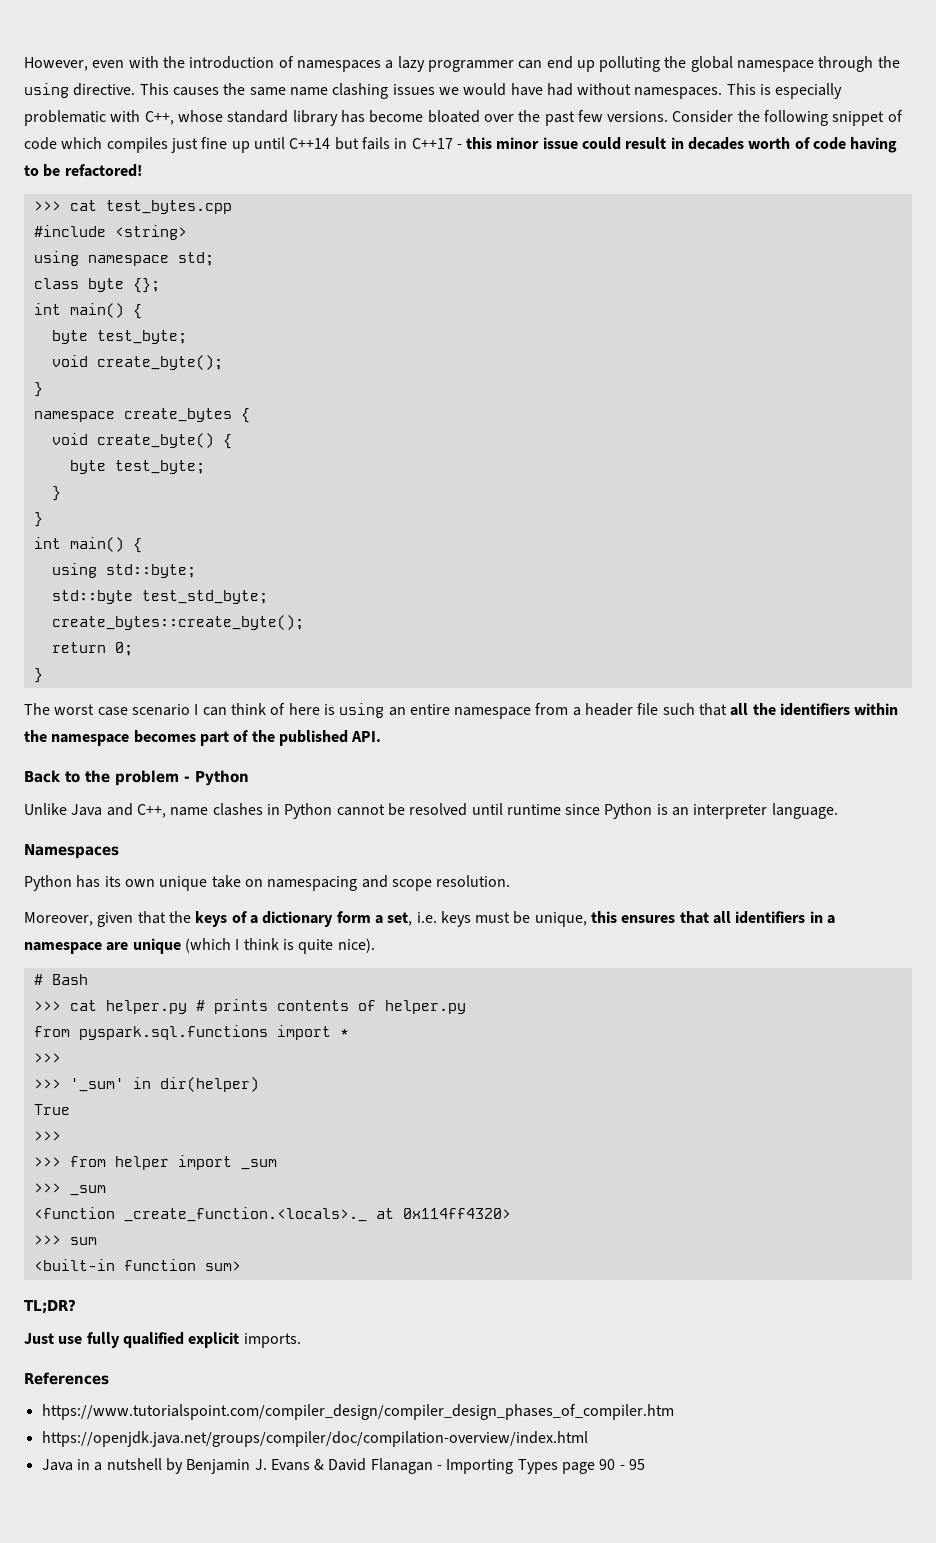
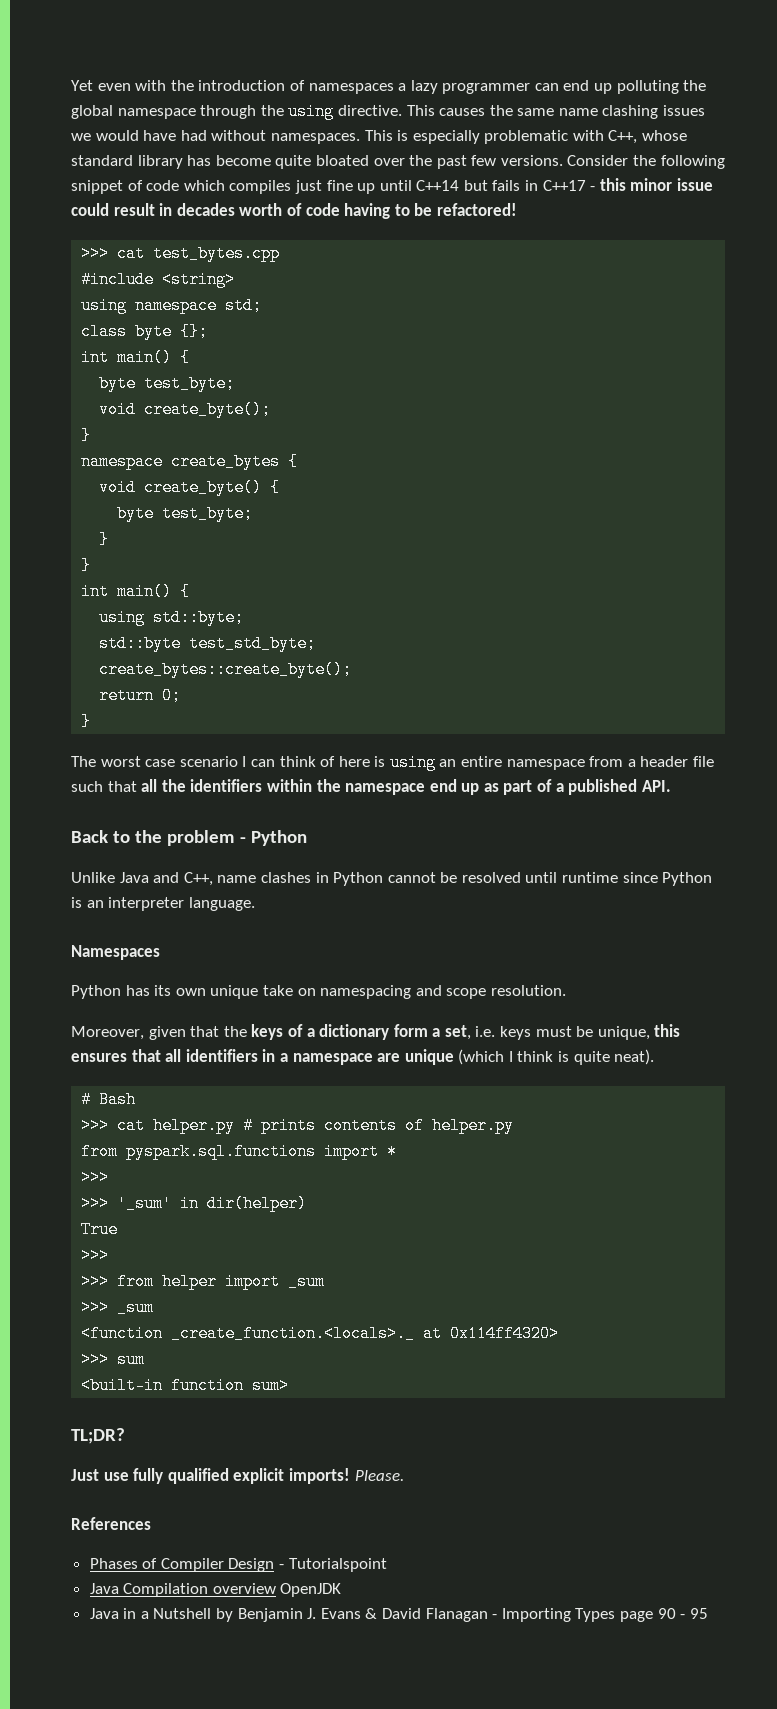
[24,57,88,71] However, -> [71,80,93,91] Yet
(424, 116) none -> [275,155,312,169] quite
[133,730,196,743] becomes -> [429,779,499,795] end up as
[251,730,275,742] the -> [555,783,564,792] a
[337,938,375,953] nice). -> [614,1049,655,1065] neat).
[243,1333,301,1348] imports. -> [288,1468,404,1484] imports! Please.
[41,1404,674,1420] [41,1431,588,1447] https://www.tutorialspoint.com/compiler_design/compiler_design_phases_of_compiler.htm // https://openjdk.java.net/groups/compiler/doc/compilation-overview/index.html -> [89,1558,387,1572] [89,1583,342,1597] Phases of Compiler Design - Tutorialspoint // Java Compilation overview OpenJDK
[106,1458,162,1470] nutshell -> [153,1608,212,1619] Nutshell

